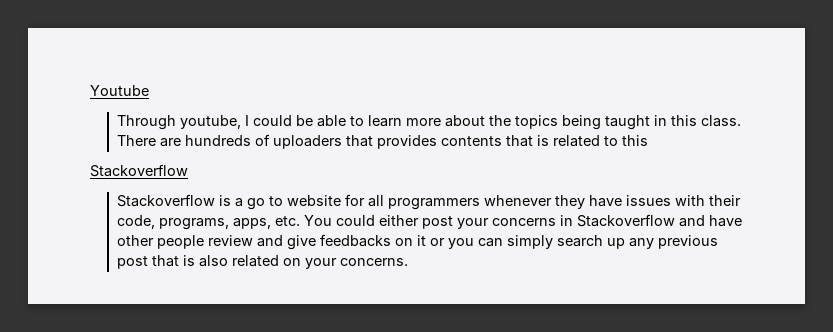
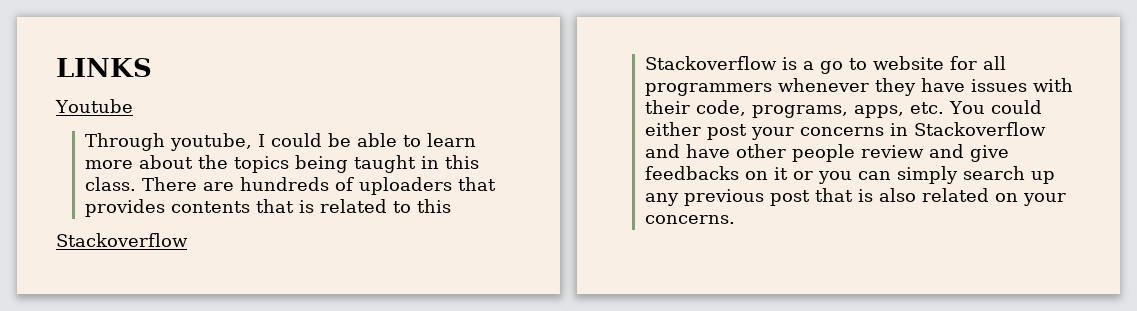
(90, 90) none -> [56,58,152,77] LINKS //

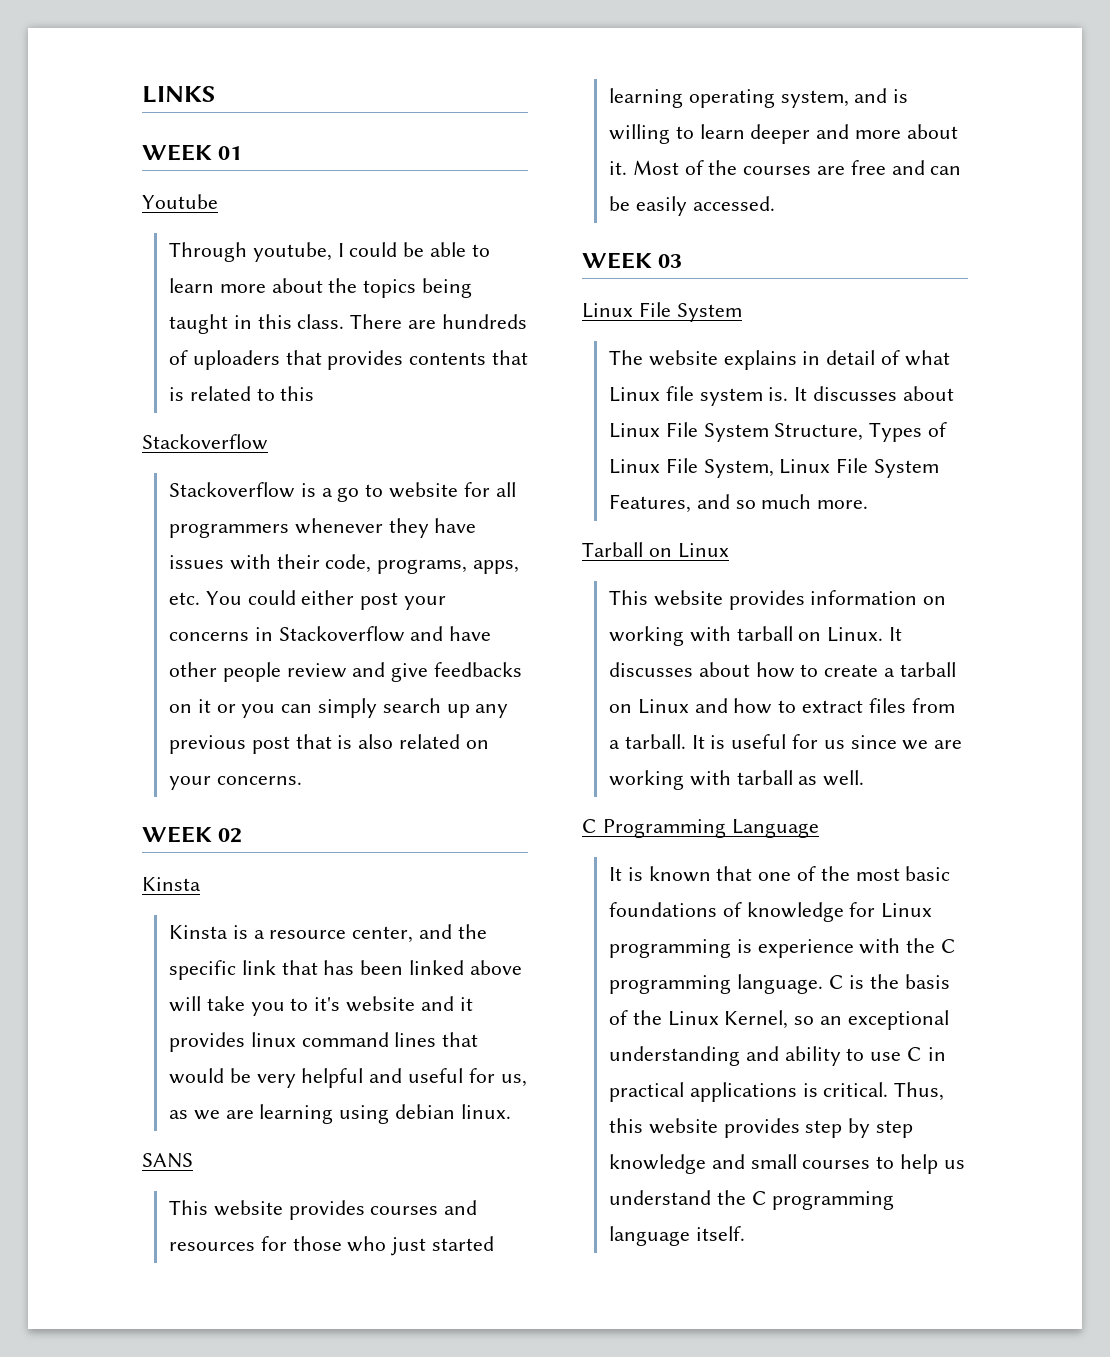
(152, 67) none -> [142,144,243,161] // WEEK 01
(735, 219) none -> [142,826,243,843] [142,877,201,891] [168,924,487,943] [168,960,522,980] [168,996,473,1016] [168,1032,479,1052] [168,1068,527,1088] [168,1104,511,1124] [142,1153,193,1168] [168,1200,478,1220] [168,1236,494,1256] [608,88,909,108] [608,124,958,144] [608,160,962,175] [608,196,775,216] [582,252,683,269] [582,302,742,322] [608,350,950,370] [608,386,954,406] [608,422,947,442] [608,458,939,478] [608,494,869,513] [582,542,729,558] [608,590,947,610] [608,626,902,646] [608,662,956,678] [608,698,955,714] [608,734,963,750] [608,770,865,790] [582,819,819,838] [608,866,951,882] [608,902,933,922] [608,938,956,958] [608,974,950,994] [608,1010,949,1030] [608,1046,946,1066] [608,1082,945,1102] [608,1118,913,1138] [608,1154,965,1174] [608,1190,895,1210] [608,1226,745,1246] // WEEK 02 // Kinsta // Kinsta is a resource center, and the specific link that has been linked above will take you to it's website and it provides linux command lines that would be very helpful and useful for us, as we are learning using debian linux. // SANS // This website provides courses and resources for those who just started learning operating system, and is willing to learn deeper and more about it. Most of the courses are free and can be easily accessed. // WEEK 03 // Linux File System // The website explains in detail of what Linux file system is. It discusses about Linux File System Structure, Types of Linux File System, Linux File System Features, and so much more. // Tarball on Linux // This website provides information on working with tarball on Linux. It discusses about how to create a tarball on Linux and how to extract files from a tarball. It is useful for us since we are working with tarball as well. // C Programming Language // It is known that one of the most basic foundations of knowledge for Linux programming is experience with the C programming language. C is the basis of the Linux Kernel, so an exceptional understanding and ability to use C in practical applications is critical. Thus, this website provides step by step knowledge and small courses to help us understand the C programming language itself.

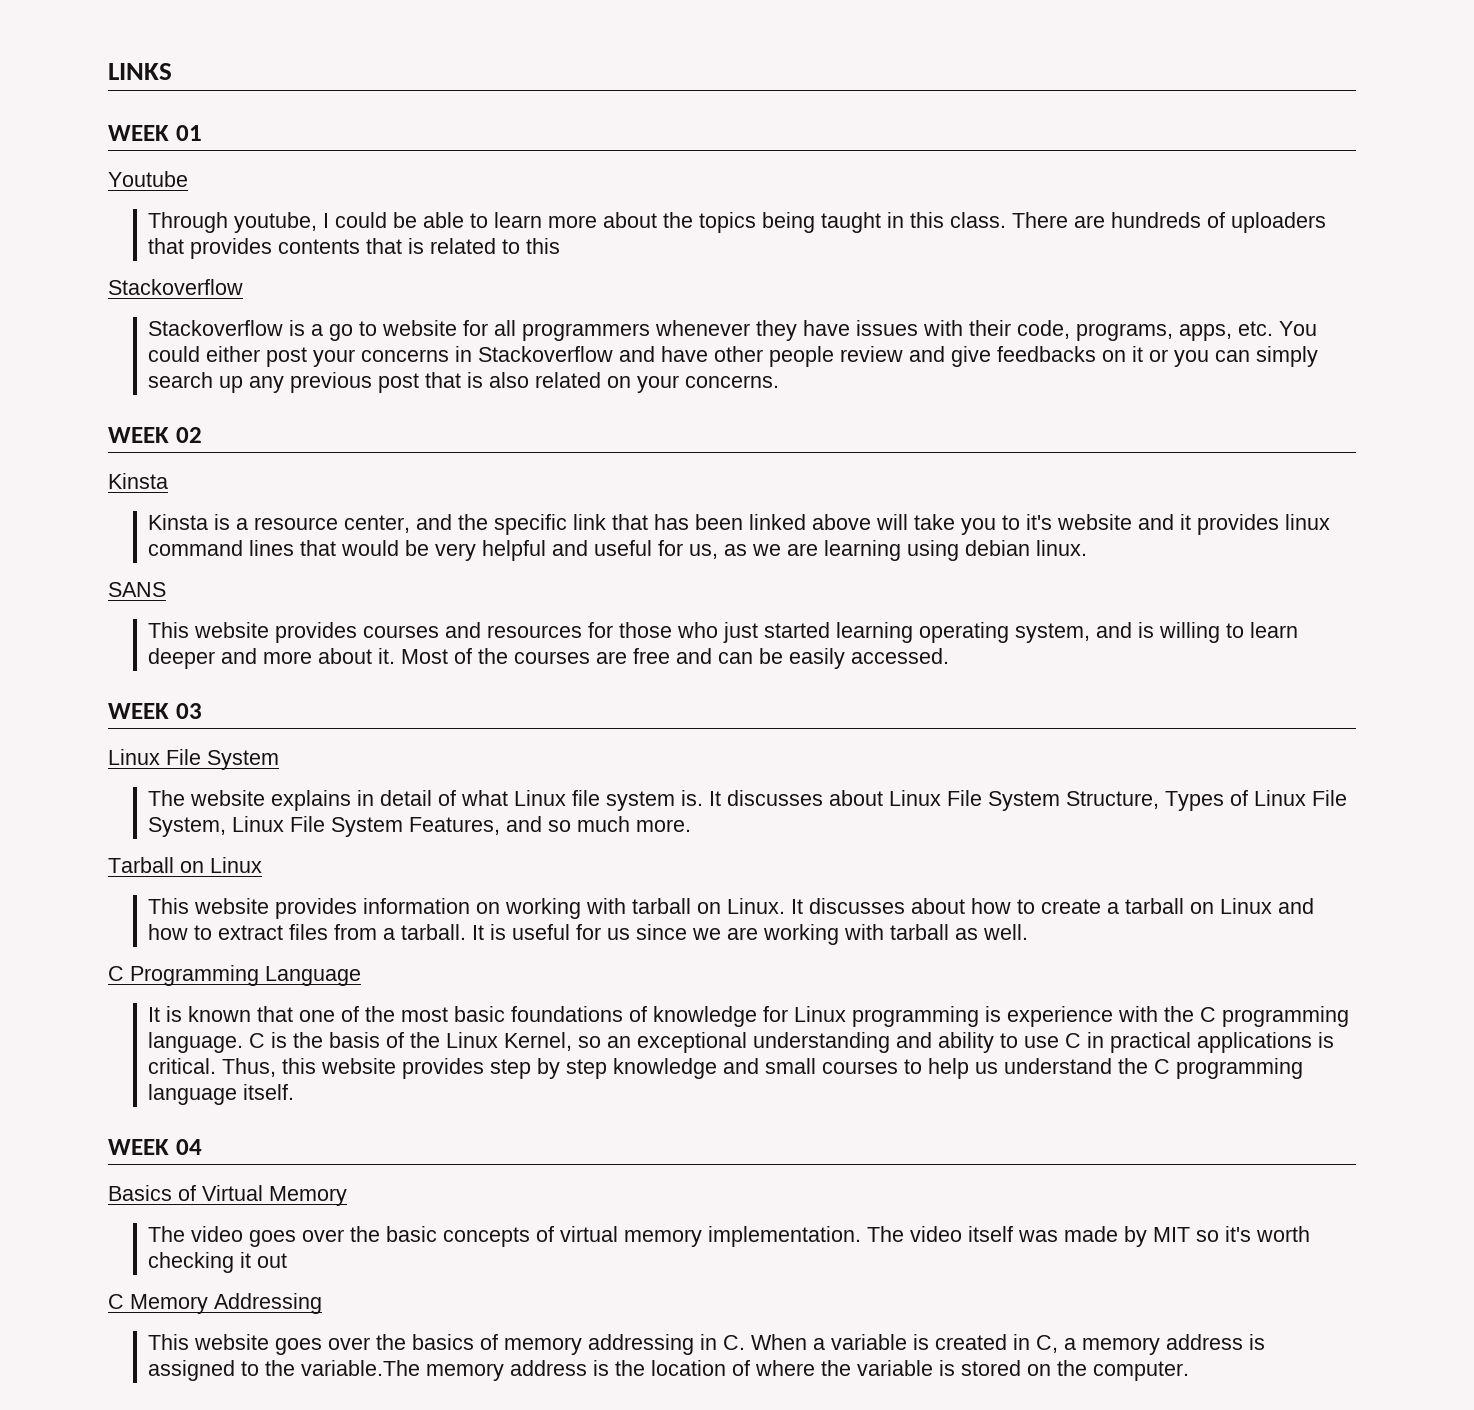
(745, 1233) none -> [108,1139,202,1155] [108,1185,347,1206] [148,1226,1311,1247] [148,1252,288,1273] [108,1293,322,1314] [148,1334,1266,1355] [148,1360,1190,1381] // WEEK 04 // Basics of Virtual Memory // The video goes over the basic concepts of virtual memory implementation. The video itself was made by MIT so it's worth checking it out // C Memory Addressing // This website goes over the basics of memory addressing in C. When a variable is created in C, a memory address is assigned to the variable.The memory address is the location of where the variable is stored on the computer.

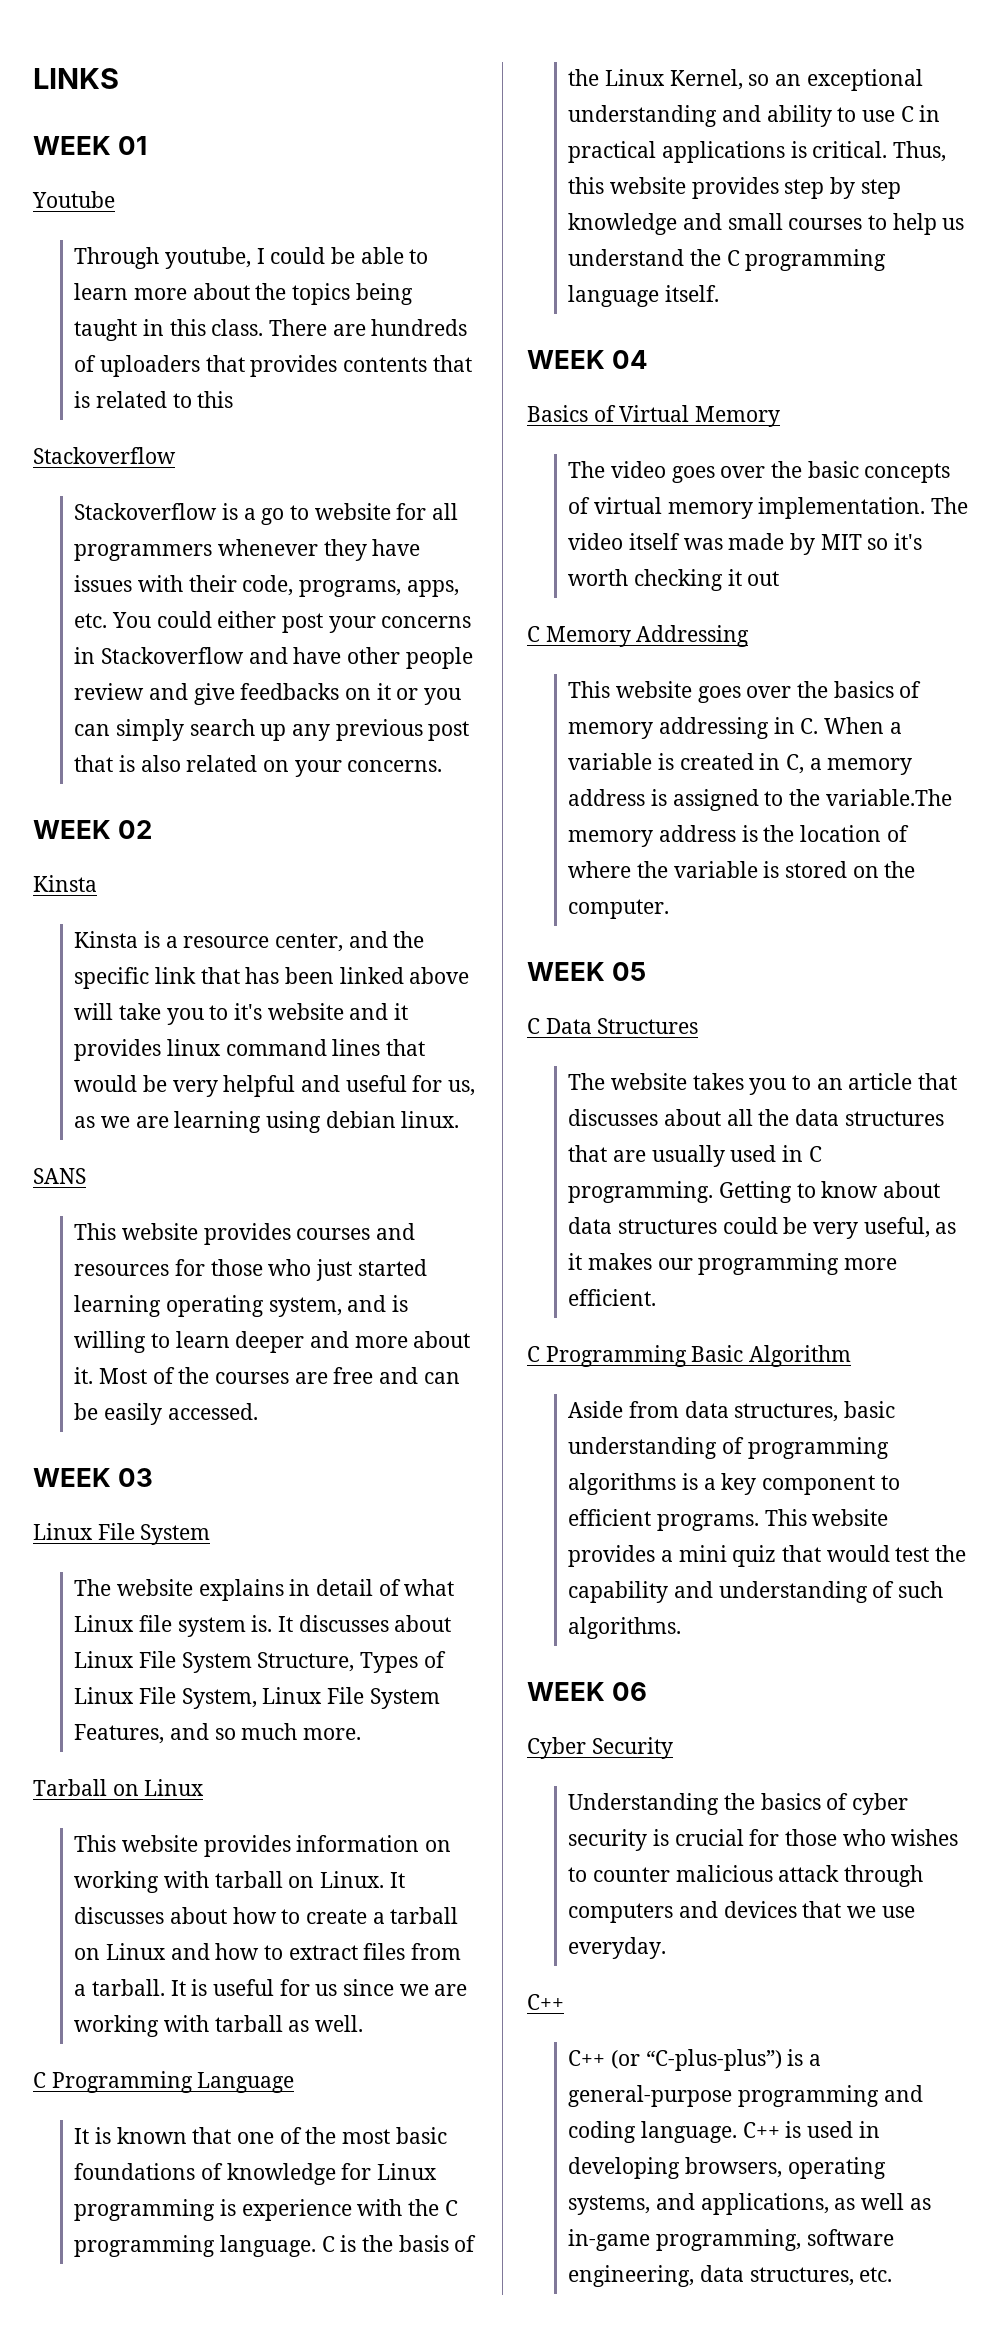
(1190, 1371) none -> [527,962,647,981] [527,1018,699,1034] [568,1073,958,1095] [568,1109,944,1126] [568,1145,822,1167] [568,1181,941,1203] [568,1217,957,1239] [568,1253,898,1275] [568,1289,657,1306] [527,1345,852,1367] [568,1401,896,1422] [568,1437,889,1459] [568,1473,900,1495] [568,1509,889,1531] [568,1545,967,1567] [568,1581,944,1603] [568,1617,682,1639] [527,1682,648,1701] [527,1737,673,1759] [568,1793,909,1815] [568,1829,959,1851] [568,1865,924,1887] [568,1901,915,1923] [568,1937,667,1959] [527,1994,564,2010] [568,2049,822,2071] [568,2085,923,2107] [568,2121,880,2143] [568,2157,886,2179] [568,2193,931,2215] [568,2229,894,2251] [568,2265,893,2287] // WEEK 05 // C Data Structures // The website takes you to an article that discusses about all the data structures that are usually used in C programming. Getting to know about data structures could be very useful, as it makes our programming more efficient. // C Programming Basic Algorithm // Aside from data structures, basic understanding of programming algorithms is a key component to efficient programs. This website provides a mini quiz that would test the capability and understanding of such algorithms. // WEEK 06 // Cyber Security // Understanding the basics of cyber security is crucial for those who wishes to counter malicious attack through computers and devices that we use everyday. // C++ // C++ (or “C-plus-plus”) is a general-purpose programming and coding language. C++ is used in developing browsers, operating systems, and applications, as well as in-game programming, software engineering, data structures, etc.

